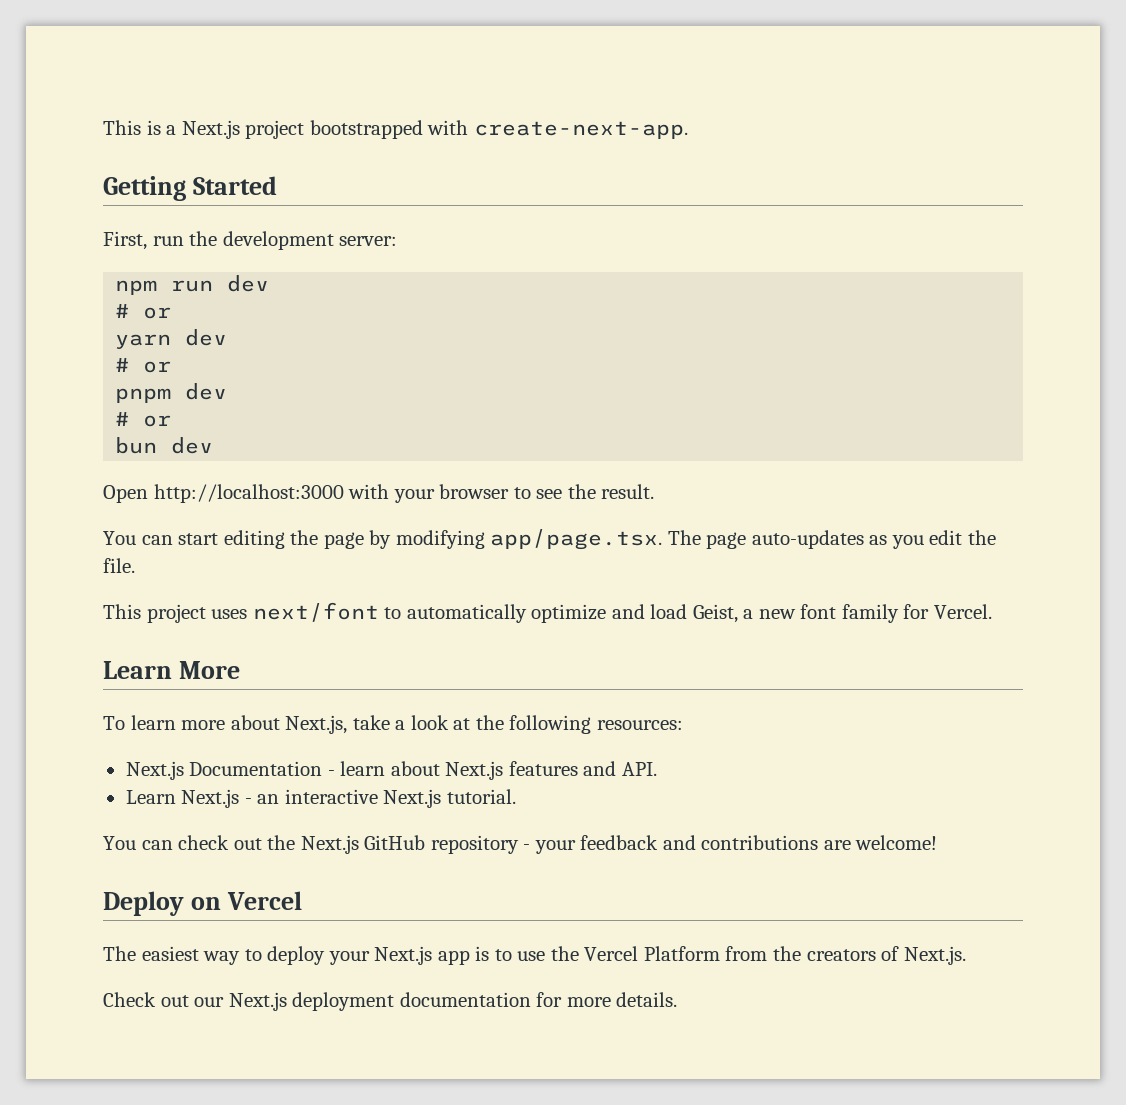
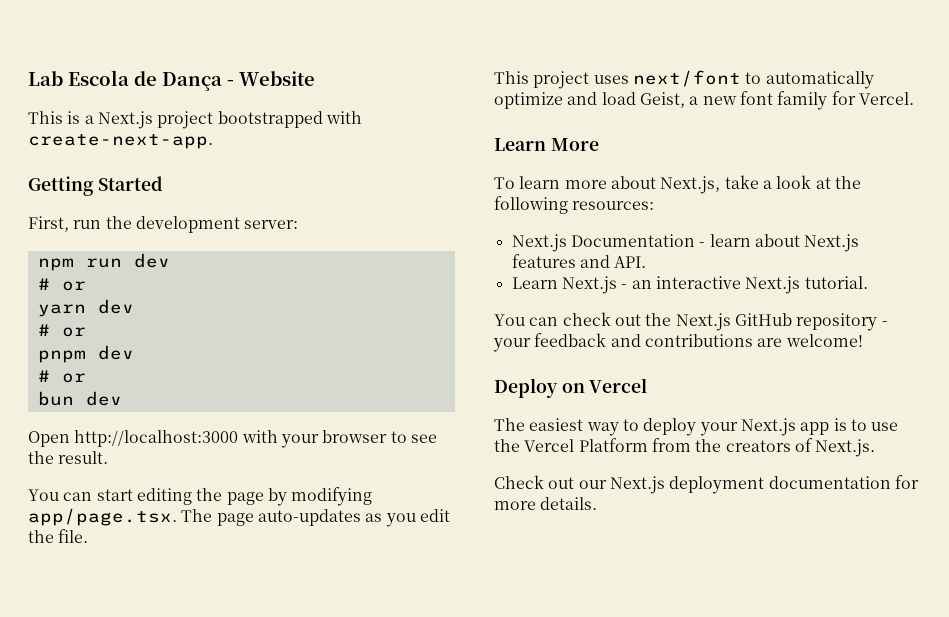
(103, 127) none -> [28,70,315,91] Lab Escola de Dança - Website //

